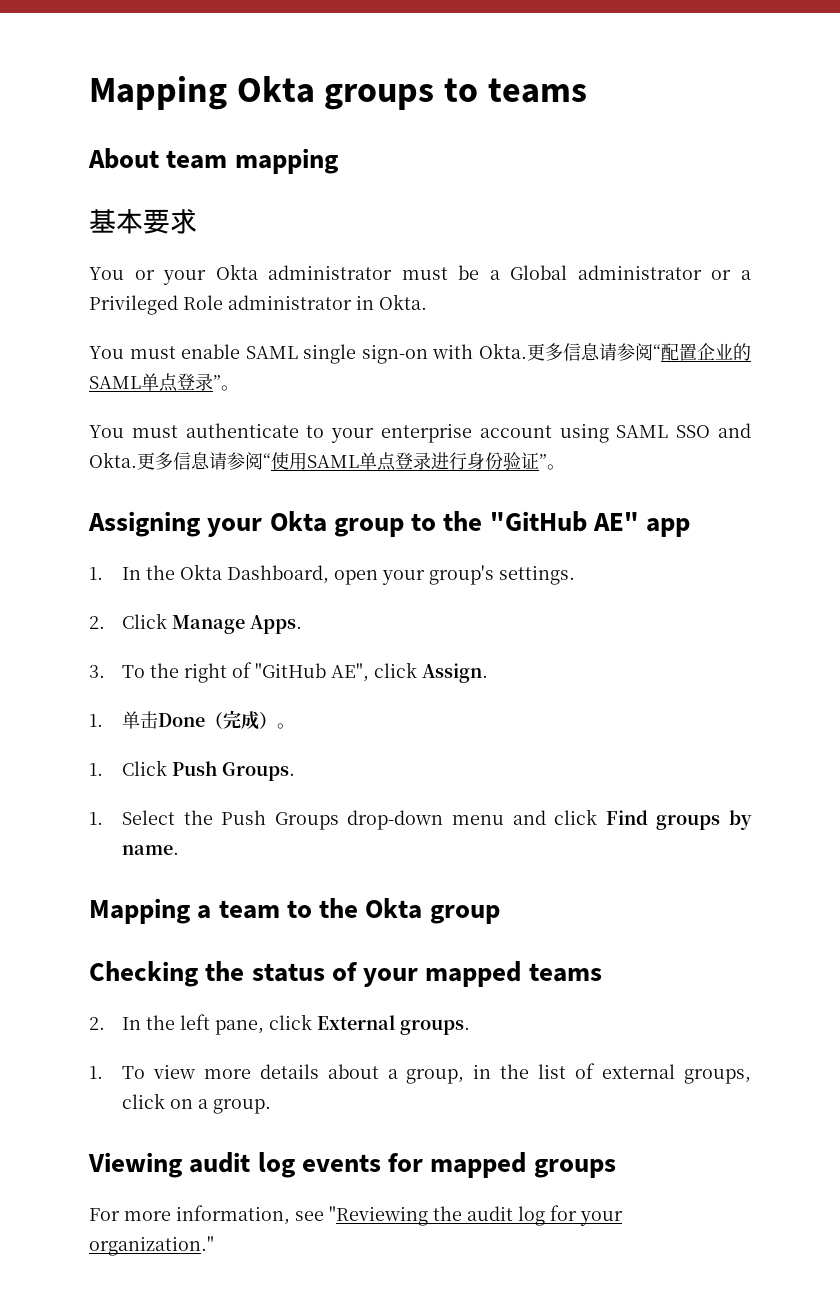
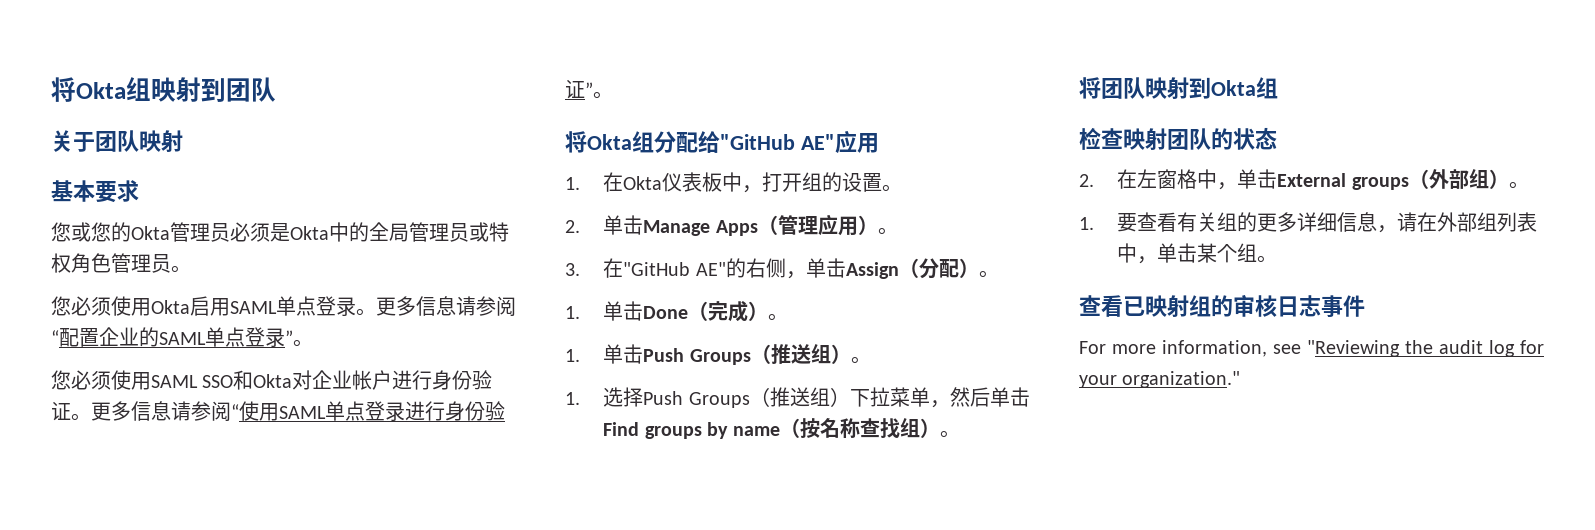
[89,76,587,110] [88,148,338,174] [89,208,197,234] [89,264,751,285] [89,294,427,315] [89,343,527,364] Mapping Okta groups to teams // About team mapping // 基本要求 // You or your Okta administrator must be a Global administrator or a Privileged Role administrator in Okta. // You must enable SAML single sign-on with Okta. -> [51,77,276,102] [51,130,183,152] [51,180,139,203] [51,222,509,242] [51,253,191,273] [51,296,376,316] 将Okta组映射到团队 // 关于团队映射 // 基本要求 // 您或您的Okta管理员必须是Okta中的全局管理员或特权角色管理员。 // 您必须使用Okta启用SAML单点登录。
[89,423,751,443] [89,452,137,468] You must authenticate to your enterprise account using SAML SSO and Okta. -> [51,370,493,390] [51,401,91,421] 您必须使用SAML SSO和Okta对企业帐户进行身份验证。
[88,511,691,537] [89,564,575,585] [89,613,302,634] [89,662,488,683] Assigning your Okta group to the "GitHub AE" app // 1. In the Okta Dashboard, open your group's settings. // 2. Click Manage Apps. // 3. To the right of "GitHub AE", click Assign. -> [565,130,879,154] [565,172,903,193] [565,214,898,236] [565,258,999,279] 将Okta组分配给"GitHub AE"应用 // 1.在Okta仪表板中，打开组的设置。 // 2.单击Manage Apps（管理应用）。 // 3.在"GitHub AE"的右侧，单击Assign（分配）。
[121,760,295,781] [89,809,752,830] [121,845,179,855] [89,898,500,924] [89,961,602,987] [89,1014,470,1035] [89,1063,751,1084] [121,1093,271,1114] [88,1152,616,1178] Click Push Groups. // 1. Select the Push Groups drop-down menu and click Find groups by name. // Mapping a team to the Okta group // Checking the status of your mapped teams // 2. In the left pane, click External groups. // 1. To view more details about a group, in the list of external groups, click on a group. // Viewing audit log events for mapped groups -> [603,344,871,365] [565,387,1030,408] [603,418,960,439] [1079,77,1278,99] [1079,127,1277,150] [1079,169,1529,190] [1079,212,1538,233] [1117,243,1278,264] [1079,294,1365,317] 单击Push Groups（推送组）。 // 1.选择Push Groups（推送组）下拉菜单，然后单击Find groups by name（按名称查找组）。 // 将团队映射到Okta组 // 检查映射团队的状态 // 2.在左窗格中，单击External groups（外部组）。 // 1.要查看有关组的更多详细信息，请在外部组列表中，单击某个组。 // 查看已映射组的审核日志事件

